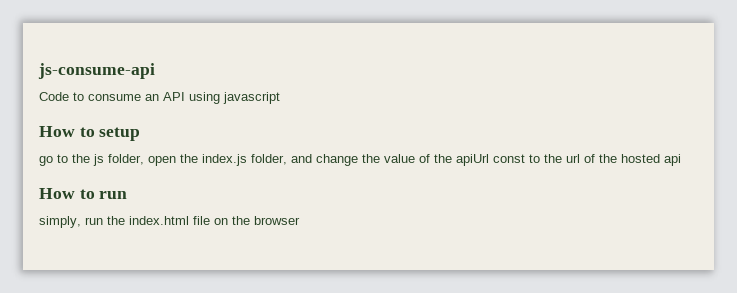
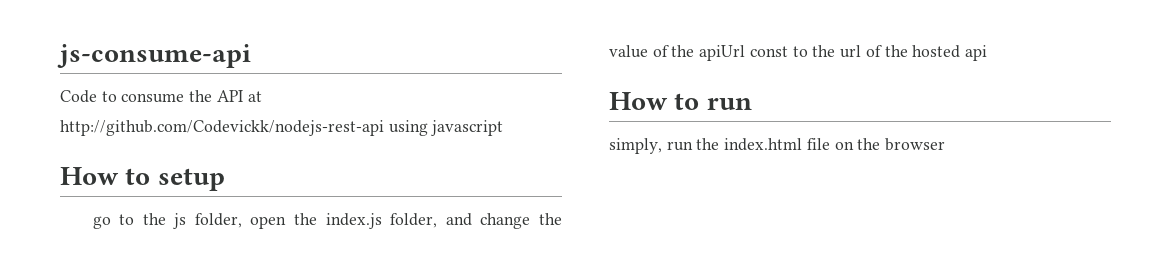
[145,92,185,101] an API -> [189,90,262,102] [60,120,384,136] the API at http://github.com/Codevickk/nodejs-rest-api

